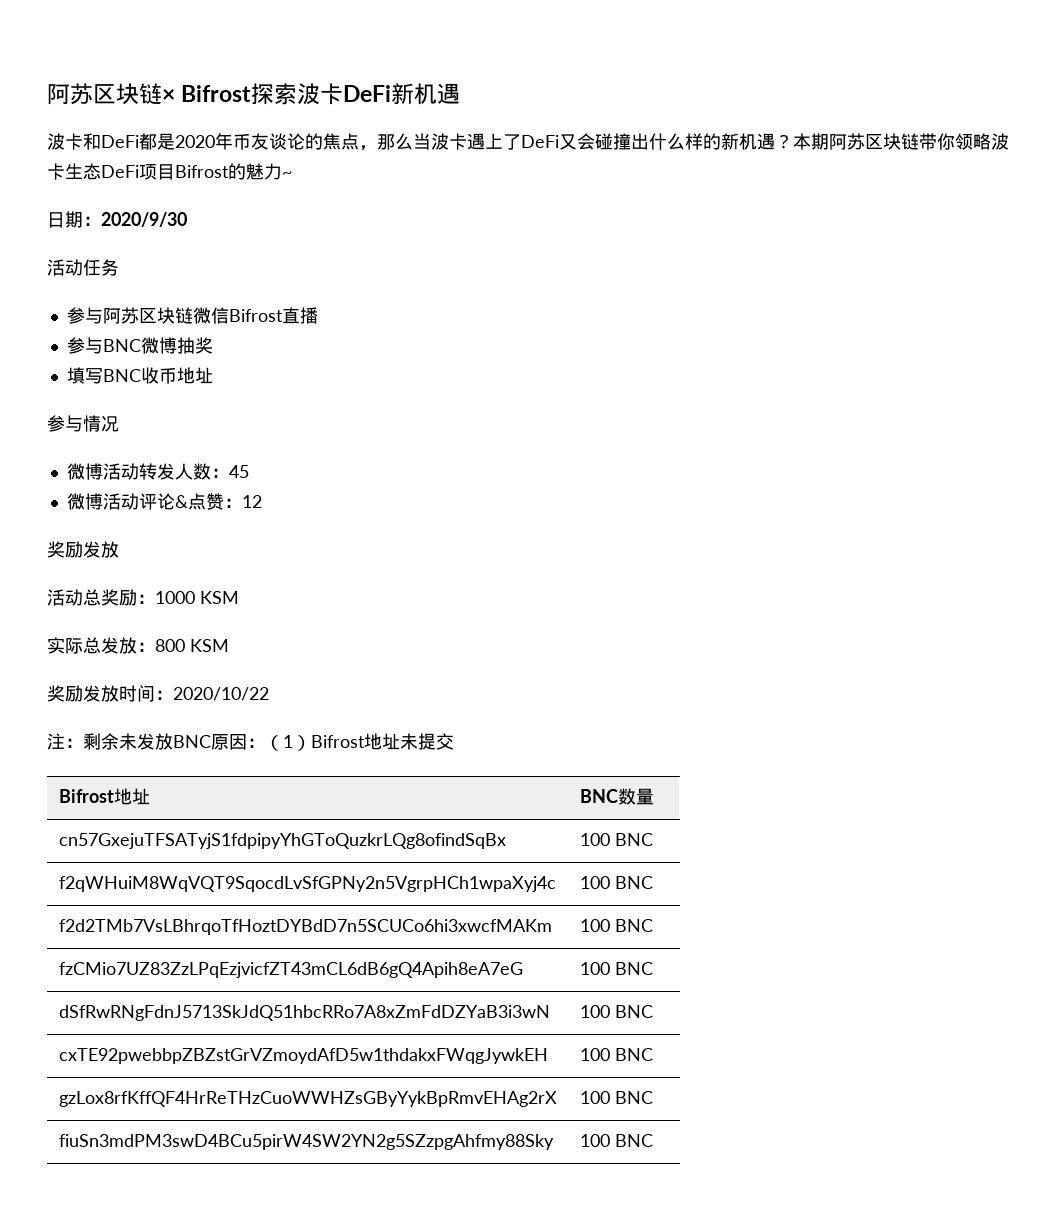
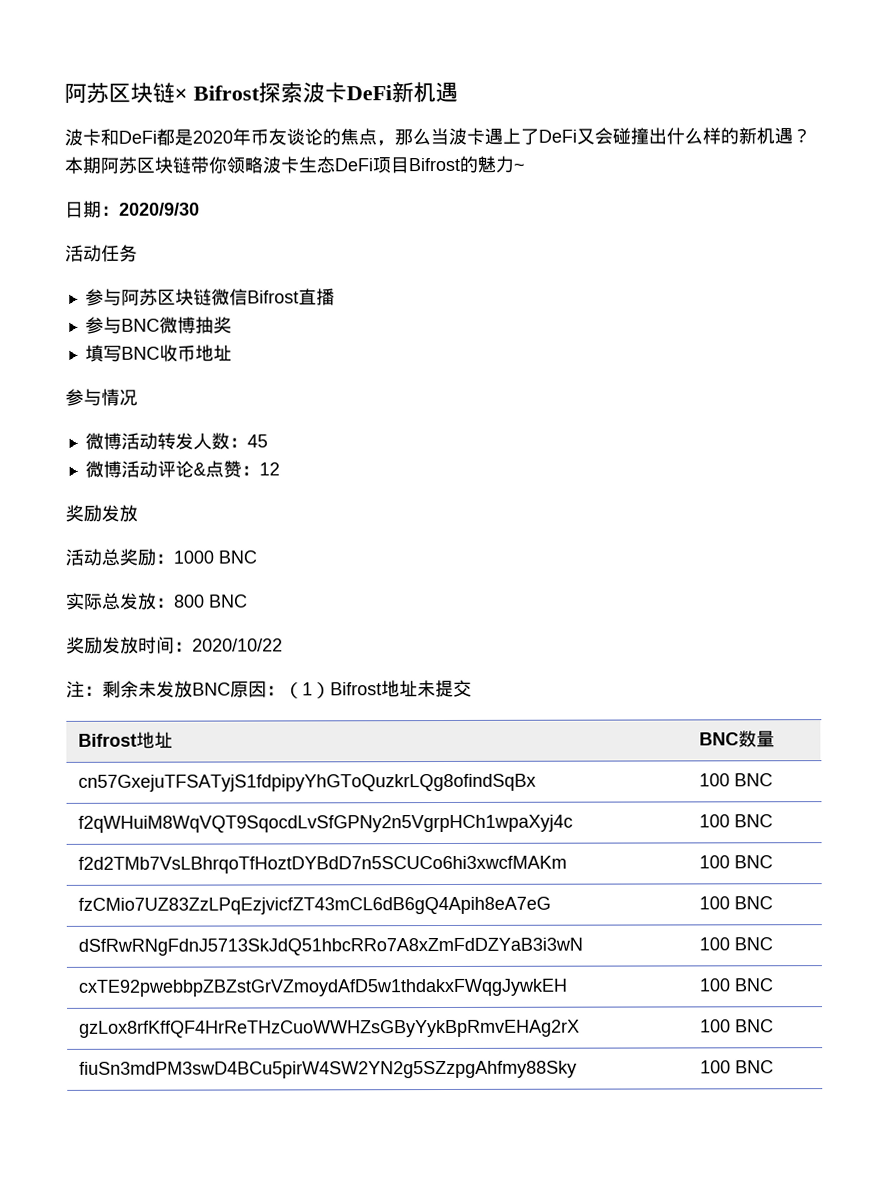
[200,591,239,604] KSM -> [218,550,257,564] BNC
[190,639,229,652] KSM -> [209,594,248,608] BNC

